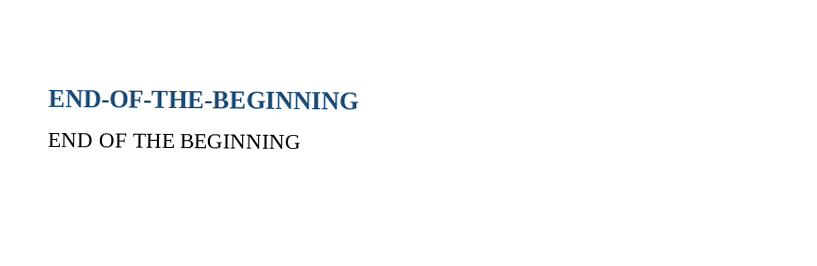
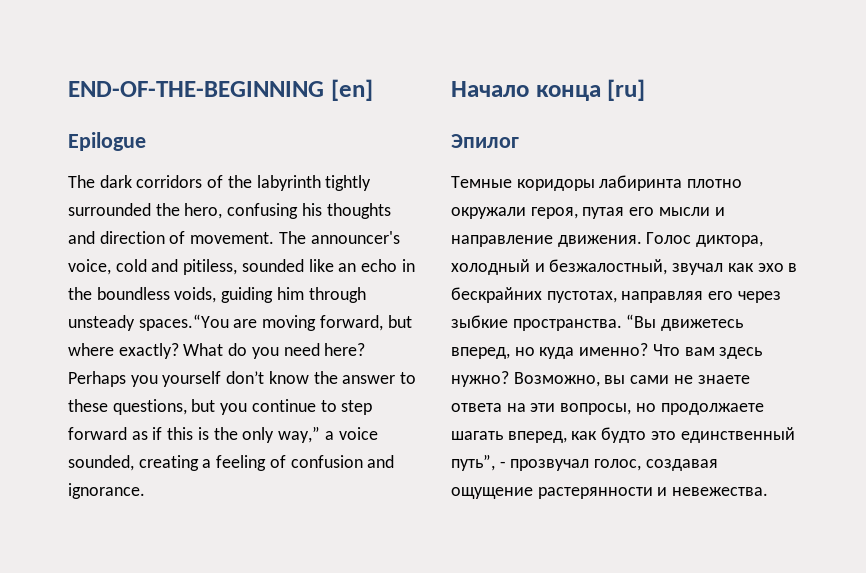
[47,132,302,150] // END OF THE BEGINNING -> [330,79,373,101] [68,132,146,151] [68,175,372,191] [68,203,391,219] [68,231,400,244] [68,259,415,275] [68,287,366,303] [68,314,412,331] [68,343,366,359] [68,371,417,387] [68,399,373,415] [68,426,378,443] [68,455,395,471] [68,483,145,499] [451,79,646,101] [451,134,519,148] [451,175,743,191] [451,207,725,219] [451,232,764,247] [451,259,798,275] [451,287,781,303] [451,314,744,331] [451,343,763,359] [451,371,750,387] [451,403,764,415] [451,427,795,443] [451,454,718,471] [451,487,769,499] [en] // Epilogue // The dark corridors of the labyrinth tightly surrounded the hero, confusing his thoughts and direction of movement. The announcer's voice, cold and pitiless, sounded like an echo in the boundless voids, guiding him through unsteady spaces.“You are moving forward, but where exactly? What do you need here? Perhaps you yourself don’t know the answer to these questions, but you continue to step forward as if this is the only way,” a voice sounded, creating a feeling of confusion and ignorance. // Начало конца [ru] // Эпилог // Темные коридоры лабиринта плотно окружали героя, путая его мысли и направление движения. Голос диктора, холодный и безжалостный, звучал как эхо в бескрайних пустотах, направляя его через зыбкие пространства. “Вы движетесь вперед, но куда именно? Что вам здесь нужно? Возможно, вы сами не знаете ответа на эти вопросы, но продолжаете шагать вперед, как будто это единственный путь”, - прозвучал голос, создавая ощущение растерянности и невежества.

